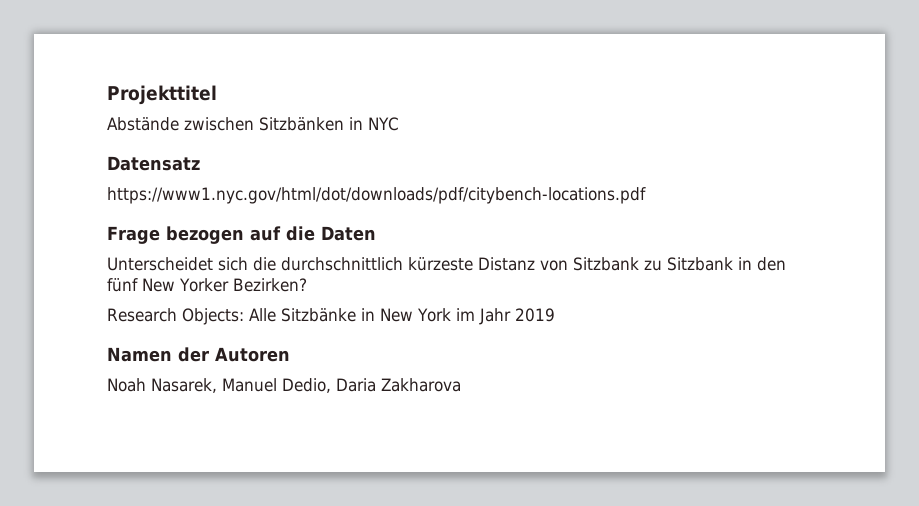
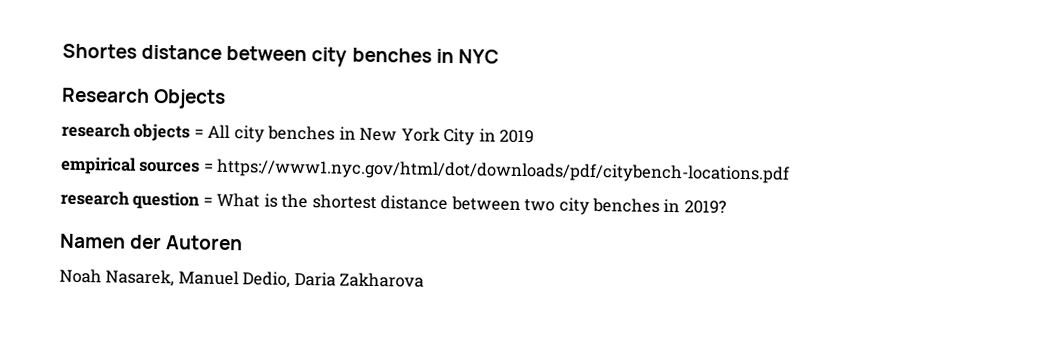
[107,85,217,105] [107,117,399,131] [107,156,200,171] [107,187,646,204] [107,226,376,244] [107,257,786,271] [107,278,307,292] [107,308,356,325] Projekttitel // Abstände zwischen Sitzbänken in NYC // Datensatz // https://www1.nyc.gov/html/dot/downloads/pdf/citybench-locations.pdf // Frage bezogen auf die Daten // Unterscheidet sich die durchschnittlich kürzeste Distanz von Sitzbank zu Sitzbank in den fünf New Yorker Bezirken? // Research Objects: Alle Sitzbänke -> [62,43,499,67] [61,87,227,109] [61,122,336,143] Shortes distance between city benches in NYC // Research Objects // research objects = All city benches
[455,308,511,325] im Jahr -> [443,127,496,146] City in
(555, 315) none -> [61,156,791,184] [60,190,727,215] // empirical sources = https://www1.nyc.gov/html/dot/downloads/pdf/citybench-locations.pdf // research question = What is the shortest distance between two city benches in 2019?

